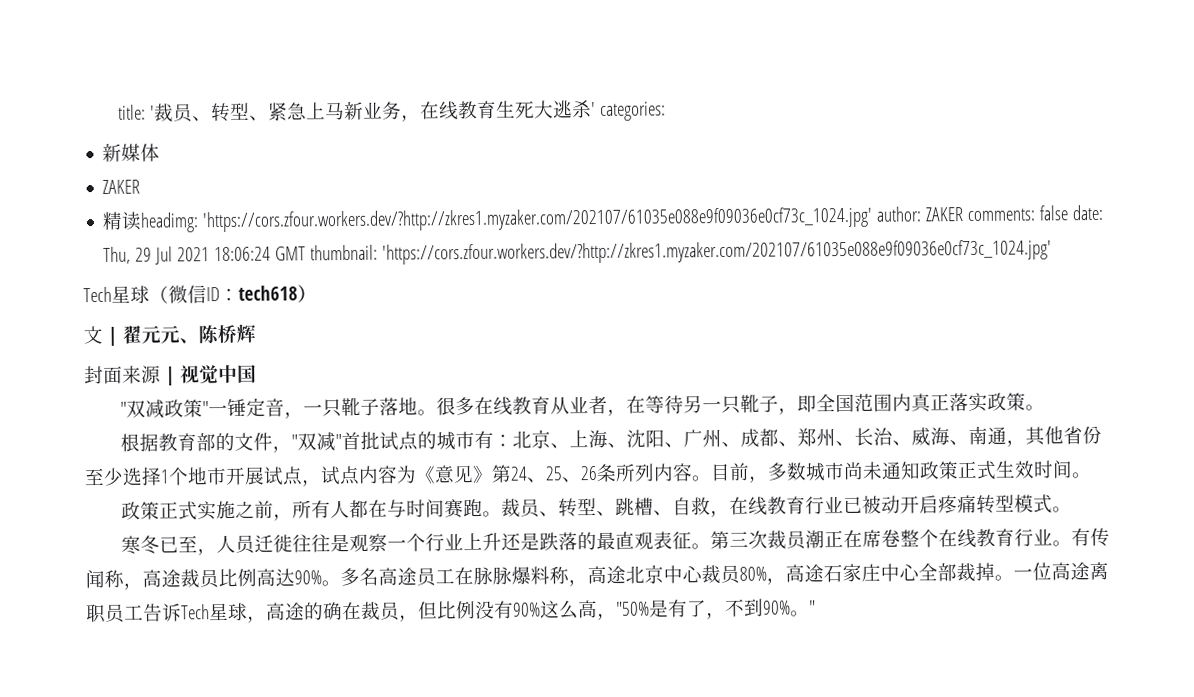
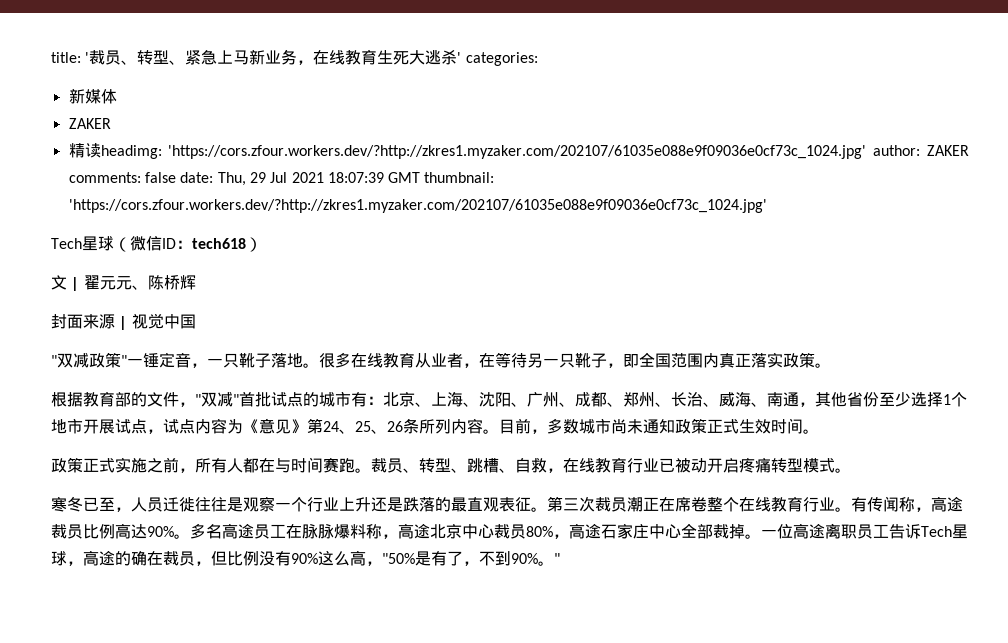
[214,246,272,262] 18:06:24 -> [327,172,384,183] 18:07:39

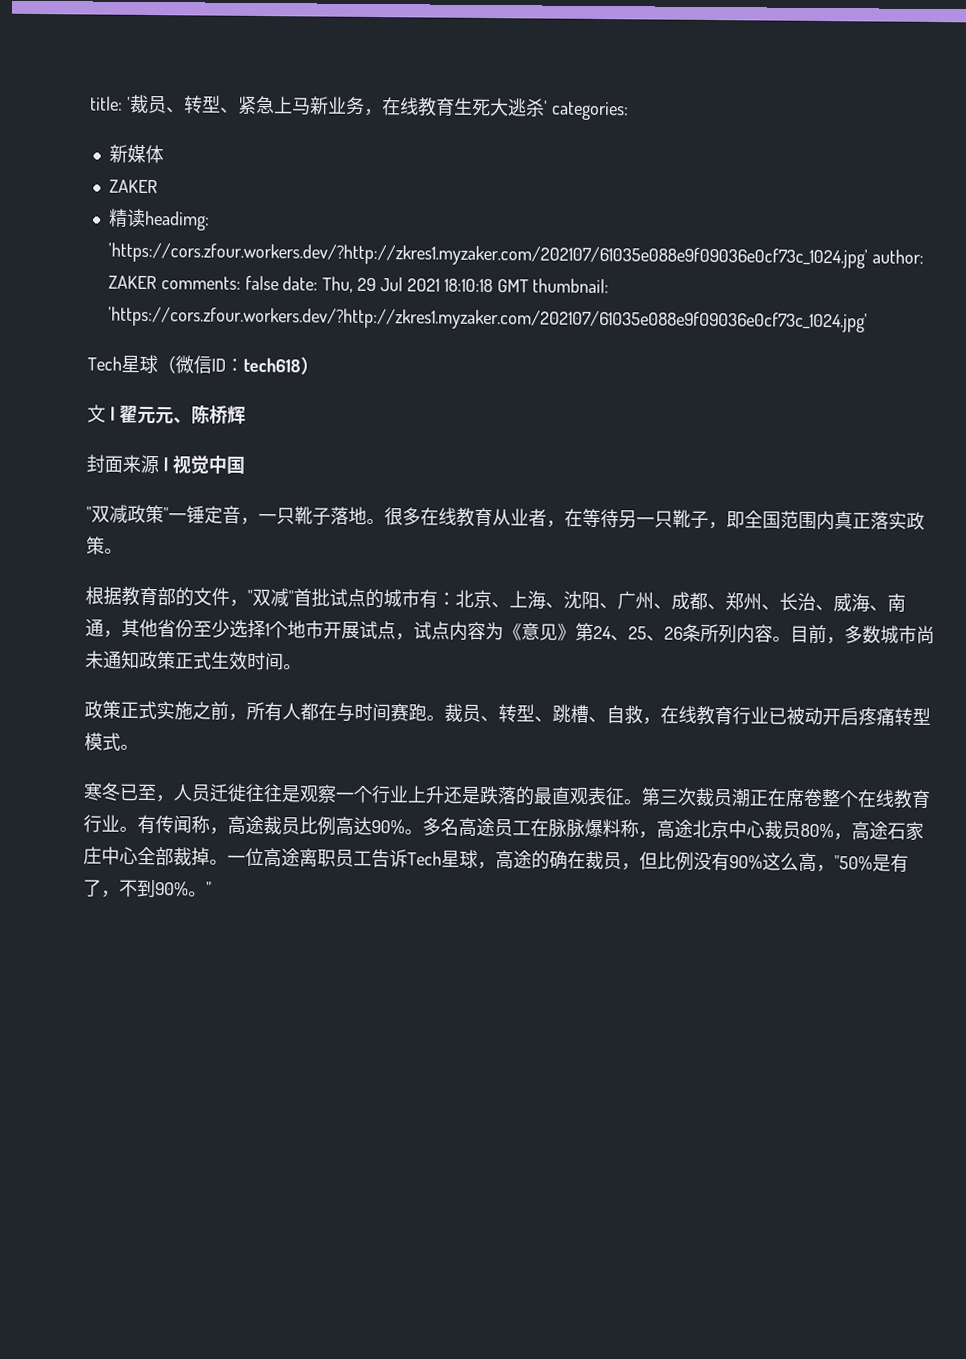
[327,172,384,183] 18:07:39 -> [443,278,493,293] 18:10:18

